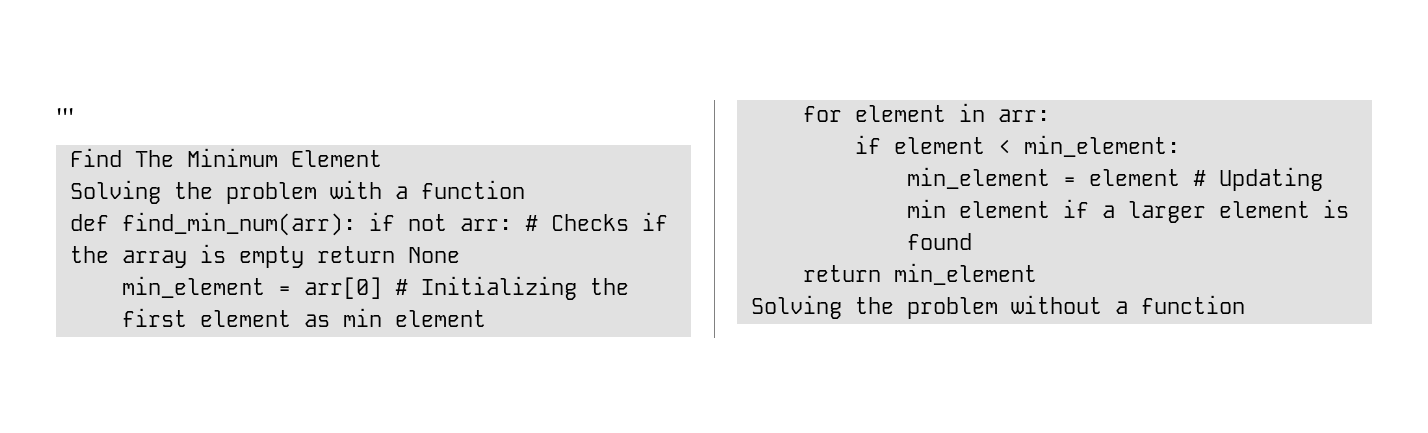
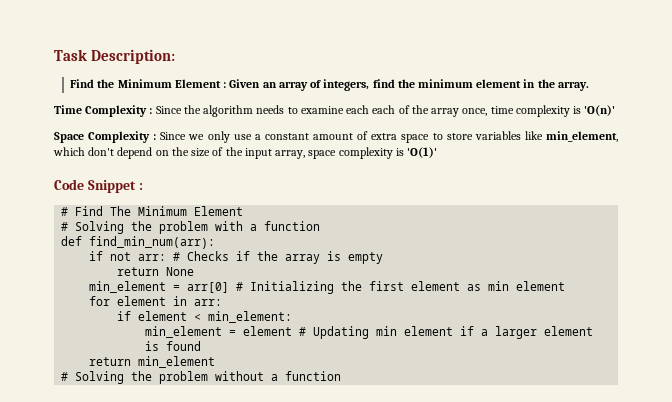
[56,108,74,125] [70,148,123,167] ''' // Find -> [54,49,176,64] [70,79,589,91] [54,105,616,117] [54,131,618,143] [53,147,438,159] [54,179,143,193] [61,206,104,216] Task Description: // Find the Minimum Element : Given an array of integers, find the minimum element in the array. // Time Complexity : Since the algorithm needs to examine each each of the array once, time complexity is 'O(n)' // Space Complexity : Since we only use a constant amount of extra space to store variables like min_element, which don't depend on the size of the input array, space complexity is 'O(1)' // Code Snippet : // # Find
(383, 158) none -> [61,222,69,231] #
(357, 224) none -> (216, 242) //
(305, 257) none -> (384, 258) //
(1038, 274) none -> [61,372,69,381] #

